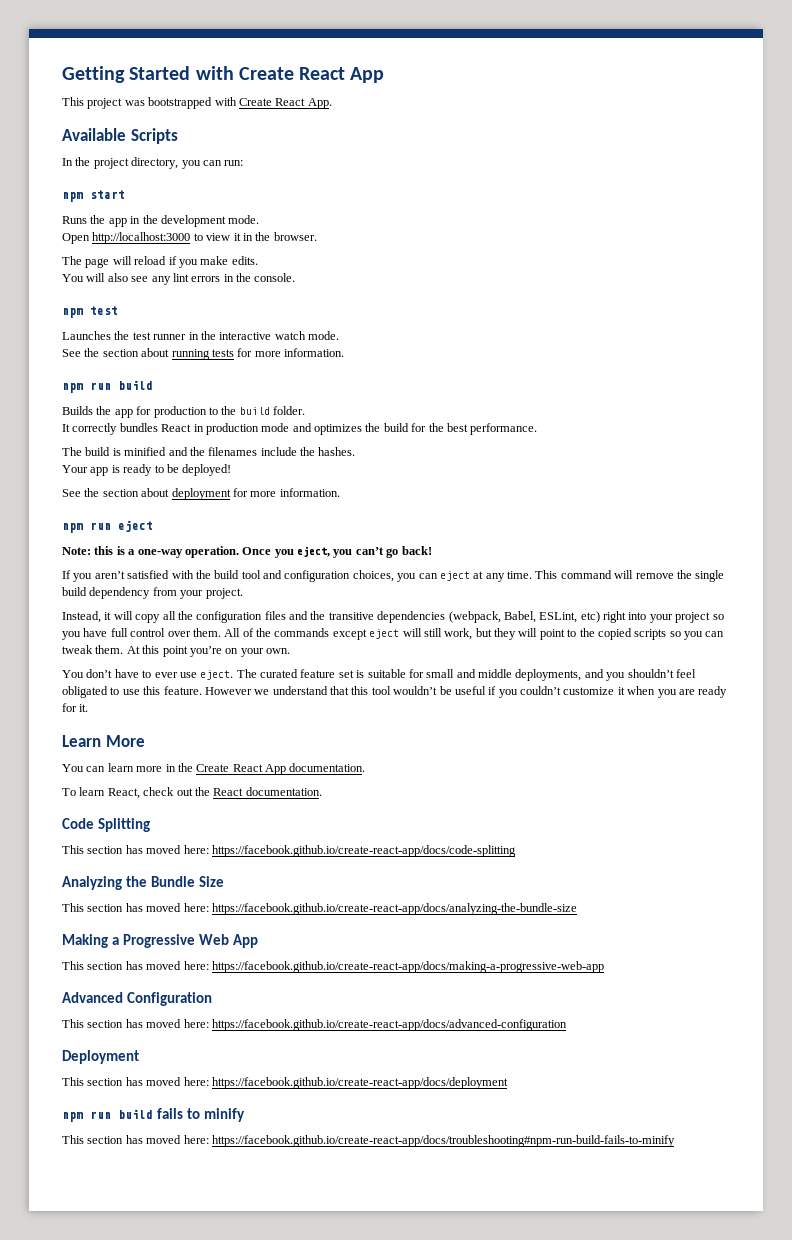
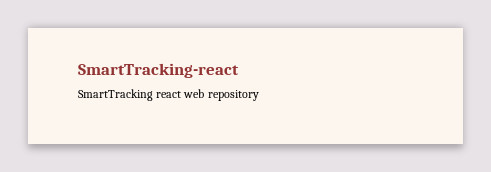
[62,66,385,83] [62,97,332,109] [62,128,178,144] [62,157,244,169] [62,190,125,202] [62,215,260,227] [62,232,317,244] [62,256,258,268] [62,273,296,285] [62,306,118,318] [62,331,339,340] [62,348,344,360] [62,380,153,393] [62,406,305,418] [62,423,538,435] [62,447,356,456] [62,464,232,476] [62,488,340,500] [62,520,153,533] [62,546,432,558] [62,570,725,582] [62,587,243,599] [62,611,724,623] [62,628,725,640] [62,645,290,657] [62,669,696,681] [62,686,728,698] [62,703,89,712] [62,735,145,747] [62,763,366,775] [62,787,322,799] [62,818,150,832] [62,845,516,857] [62,876,224,890] [62,903,577,915] [62,934,258,948] [62,961,604,973] [62,992,212,1006] [62,1019,567,1031] [62,1050,139,1064] [62,1077,508,1089] [62,1108,245,1122] [62,1135,675,1147] Getting Started with Create React App // This project was bootstrapped with Create React App. // Available Scripts // In the project directory, you can run: // npm start // Runs the app in the development mode. // Open http://localhost:3000 to view it in the browser. // The page will reload if you make edits. // You will also see any lint errors in the console. // npm test // Launches the test runner in the interactive watch mode. // See the section about running tests for more information. // npm run build // Builds the app for production to the build folder. // It correctly bundles React in production mode and optimizes the build for the best performance. // The build is minified and the filenames include the hashes. // Your app is ready to be deployed! // See the section about deployment for more information. // npm run eject // Note: this is a one-way operation. Once you eject, you can’t go back! // If you aren’t satisfied with the build tool and configuration choices, you can eject at any time. This command will remove the single build dependency from your project. // Instead, it will copy all the configuration files and the transitive dependencies (webpack, Babel, ESLint, etc) right into your project so you have full control over them. All of the commands except eject will still work, but they will point to the copied scripts so you can tweak them. At this point you’re on your own. // You don’t have to ever use eject. The curated feature set is suitable for small and middle deployments, and you shouldn’t feel obligated to use this feature. However we understand that this tool wouldn’t be useful if you couldn’t customize it when you are ready for it. // Learn More // You can learn more in the Create React App documentation. // To learn React, check out the React documentation. // Code Splitting // This section has moved here: https://facebook.github.io/create-react-app/docs/code-splitting // Analyzing the Bundle Size // This section has moved here: https://facebook.github.io/create-react-app/docs/analyzing-the-bundle-size // Making a Progressive Web App // This section has moved here: https://facebook.github.io/create-react-app/docs/making-a-progressive-web-app // Advanced Configuration // This section has moved here: https://facebook.github.io/create-react-app/docs/advanced-configuration // Deployment // This section has moved here: https://facebook.github.io/create-react-app/docs/deployment // npm run build fails to minify // This section has moved here: https://facebook.github.io/create-react-app/docs/troubleshooting#npm-run-build-fails-to-minify -> [78,63,239,78] [78,89,259,101] SmartTracking-react // SmartTracking react web repository

